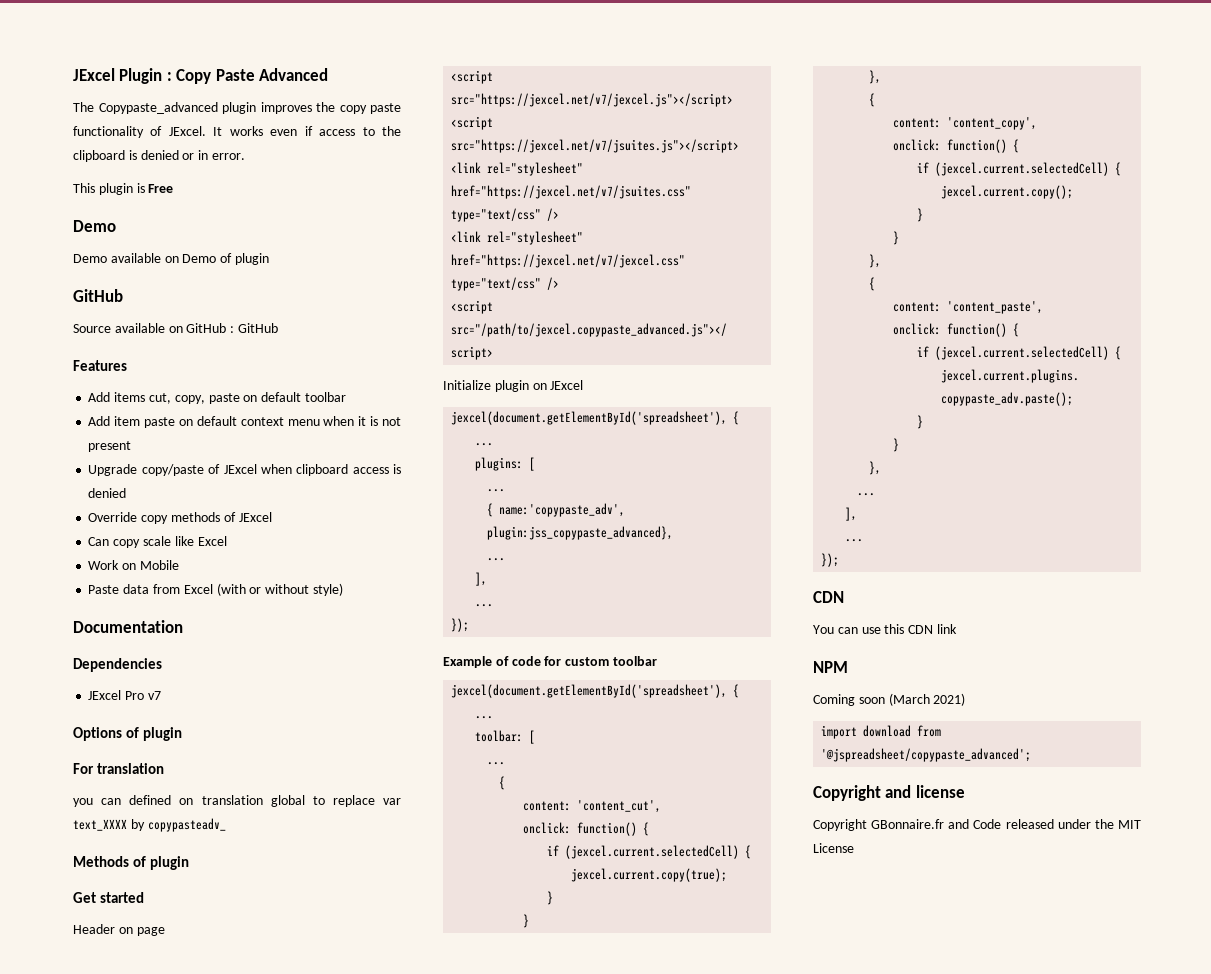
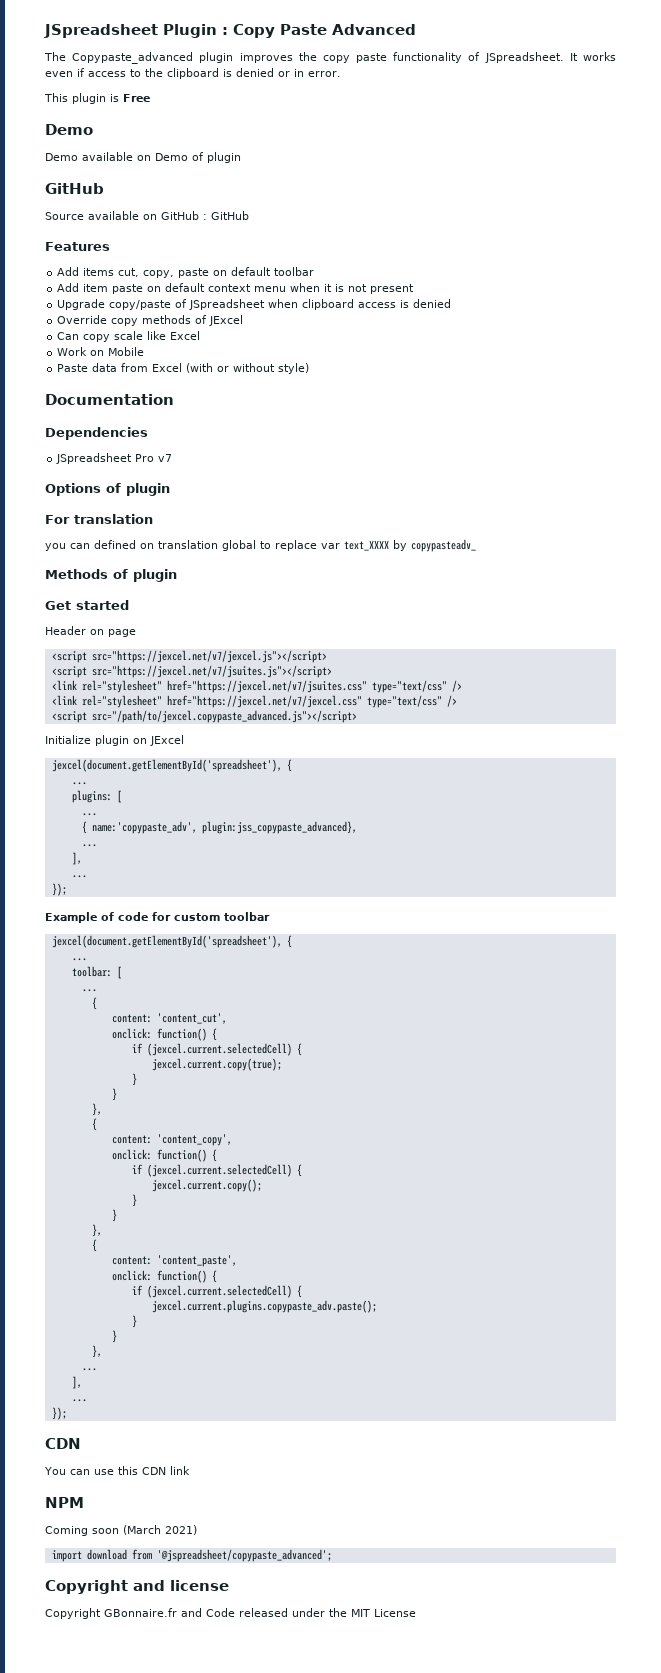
[73,68,115,81] JExcel -> [44,24,158,38] JSpreadsheet
[168,126,206,136] JExcel. -> [484,52,564,63] JSpreadsheet.
[223,464,257,474] JExcel -> [189,299,266,310] JSpreadsheet
[88,690,122,700] JExcel -> [56,453,133,464] JSpreadsheet

